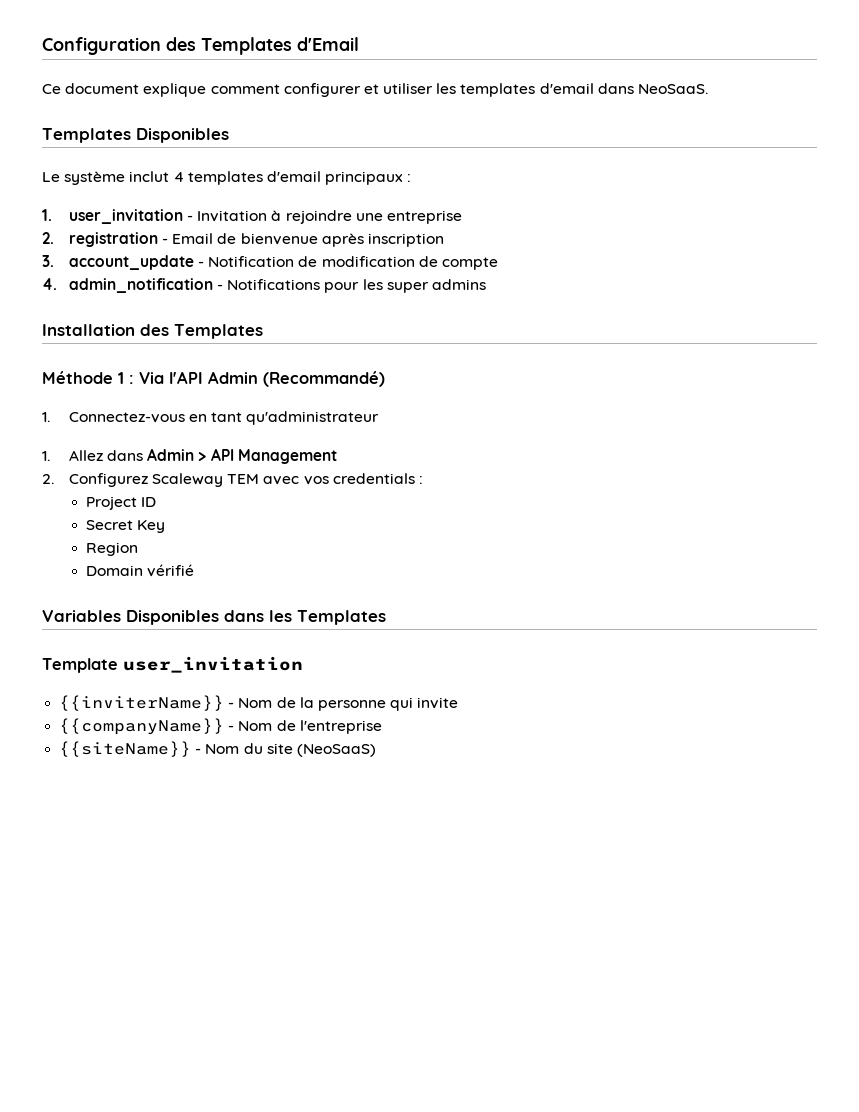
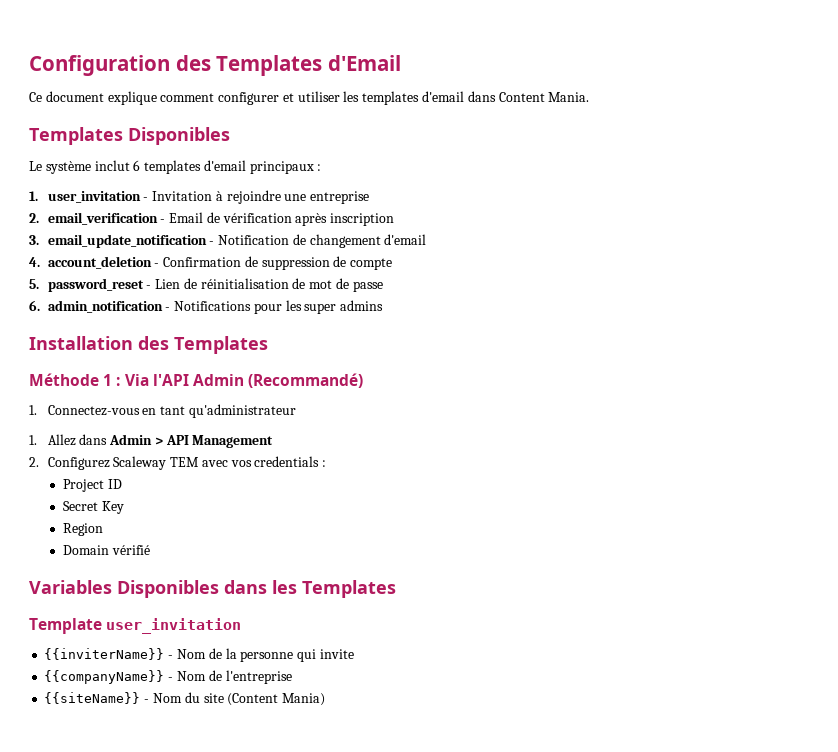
[638,84,709,94] NeoSaaS. -> [498,92,590,102] Content Mania.
[173,172,184,182] 4 -> [133,160,141,171] 6
[68,232,158,247] registration -> [47,212,158,225] email_verification
[240,233,318,245] bienvenue -> [222,213,292,223] vérification
[68,255,194,270] account_update -> [47,234,207,248] email_update_notification
[321,256,498,270] [42,278,57,290] modification de compte // 4. -> [309,234,427,248] [29,256,393,270] [29,278,383,292] [29,300,40,311] changement d'email // 4. account_deletion - Confirmation de suppression de compte // 5. password_reset - Lien de réinitialisation de mot de passe // 6.
[296,744,376,757] (NeoSaaS) -> [227,693,326,706] (Content Mania)

